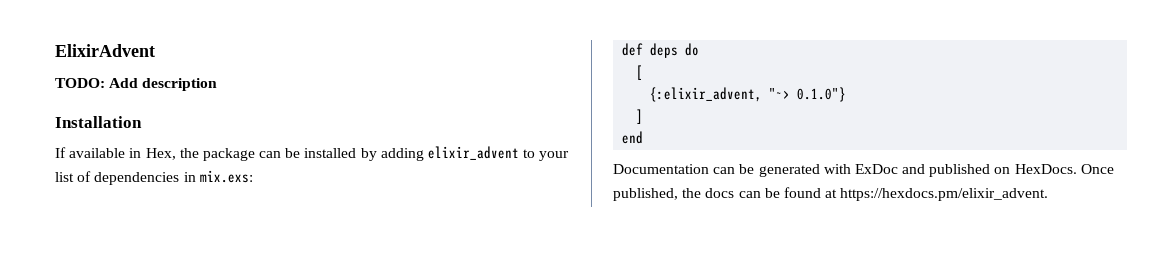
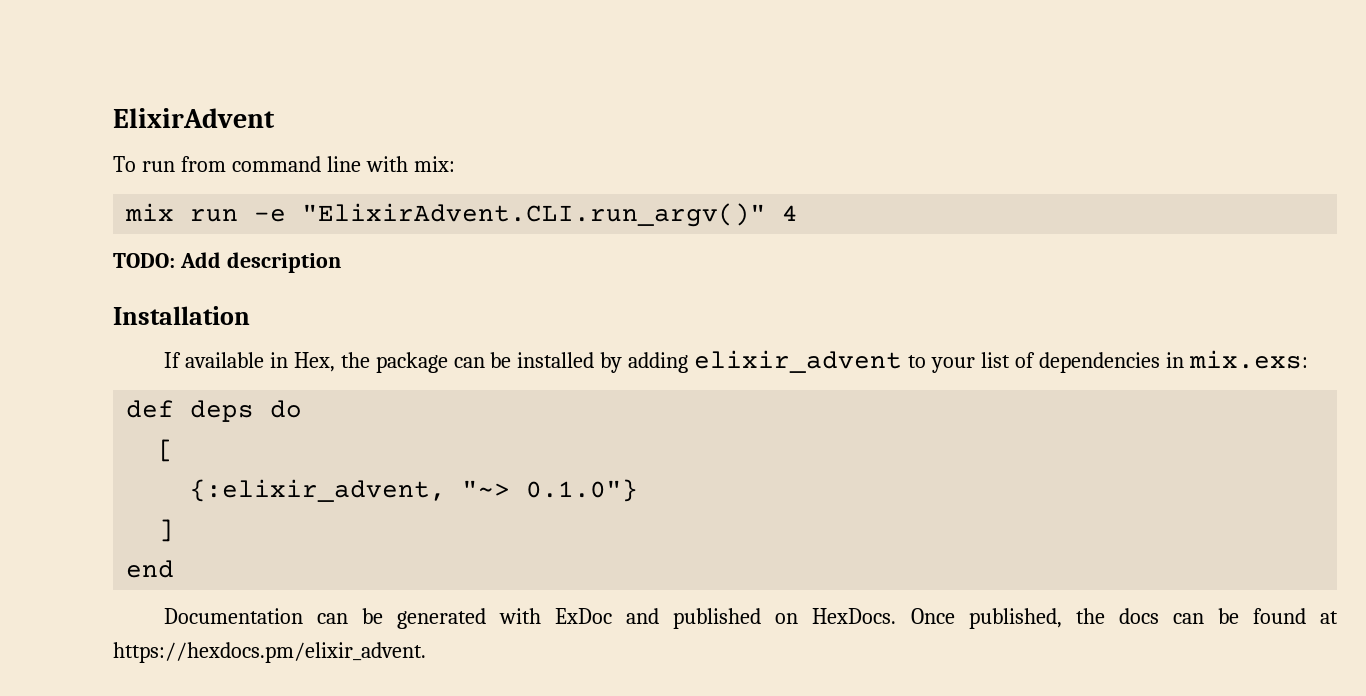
(155, 50) none -> [113,156,455,172] [125,203,799,227] // To run from command line with mix: // mix run -e "ElixirAdvent.CLI.run_argv()" 4

